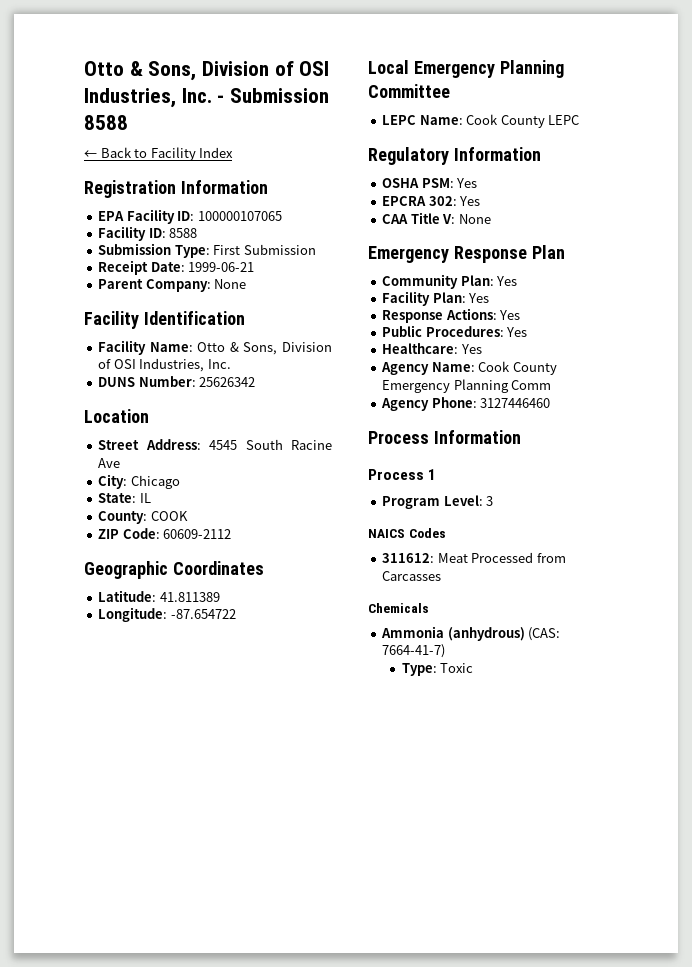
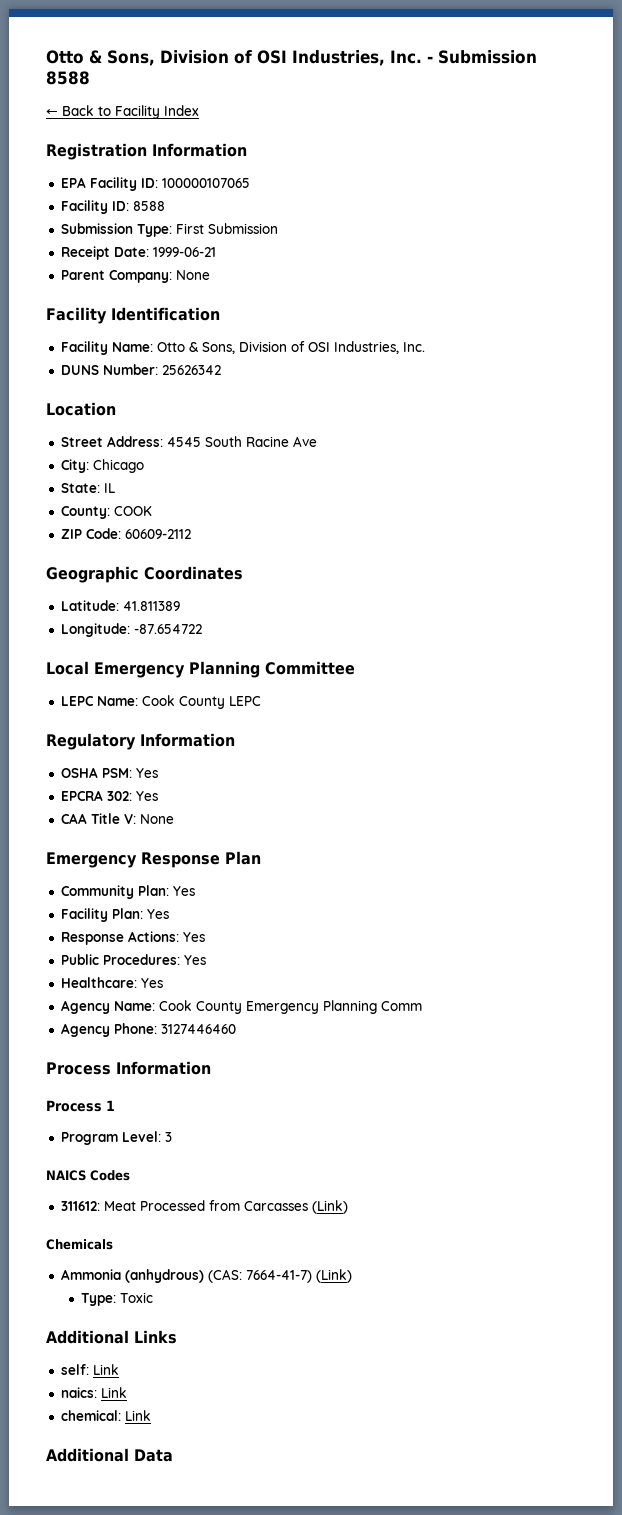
(442, 576) none -> [311,1200,348,1214] (Link)
(446, 651) none -> [315,1269,352,1283] (Link)
(474, 668) none -> [46,1330,177,1344] [60,1364,119,1375] [60,1387,127,1398] [60,1410,151,1421] [46,1448,173,1462] // Additional Links // self: Link // naics: Link // chemical: Link // Additional Data

